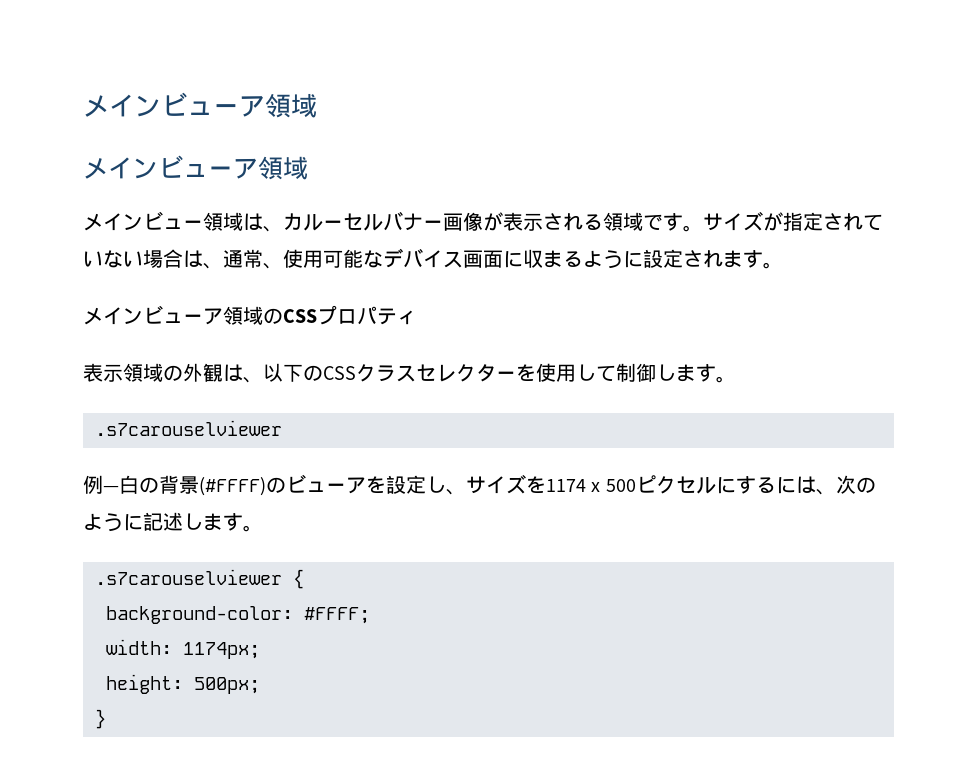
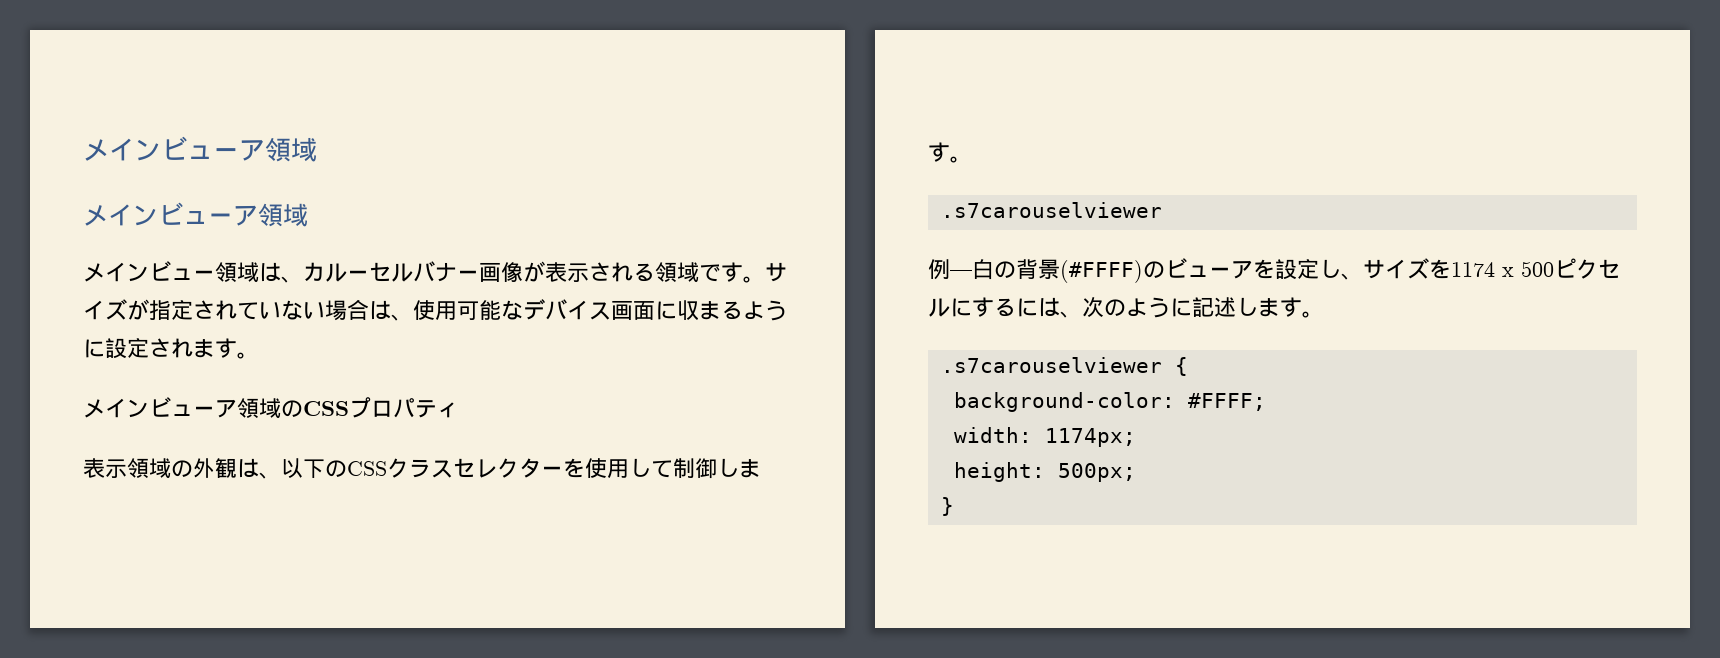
[223,249,283,269] 通常、 -> (413, 317) none

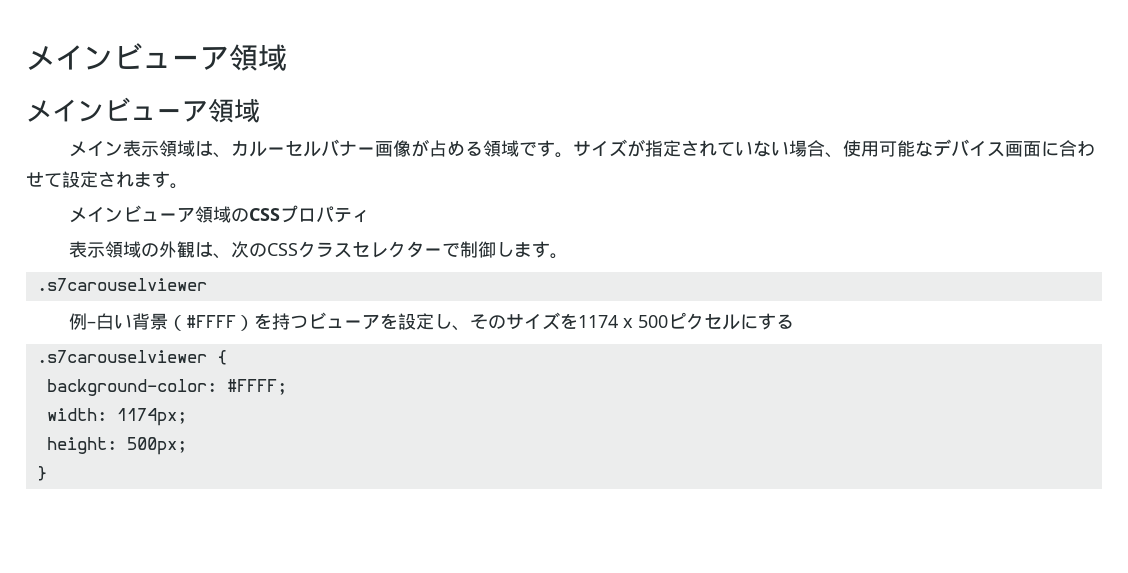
[149,261,215,281] ビュー -> [123,140,160,157] 表示
[545,262,633,282] 表示され -> [429,140,466,157] 占め
[369,300,391,320] は -> (826, 148) none
[677,300,787,321] [83,339,105,358] 収まるように -> [1059,140,1096,157] [26,172,62,187] 合わせて
[281,458,325,478] 以下 -> [231,241,250,258] 次
[563,458,673,478] を使用して -> [442,243,461,257] で
[950,259,1165,283] —白の背景(#FFFF)の -> [87,313,309,331] –白い背景（#FFFF）を持つ
(1363, 276) none -> [470,314,507,329] その
[1016,297,1324,318] には、次のように記述します。 -> (795, 321) none

